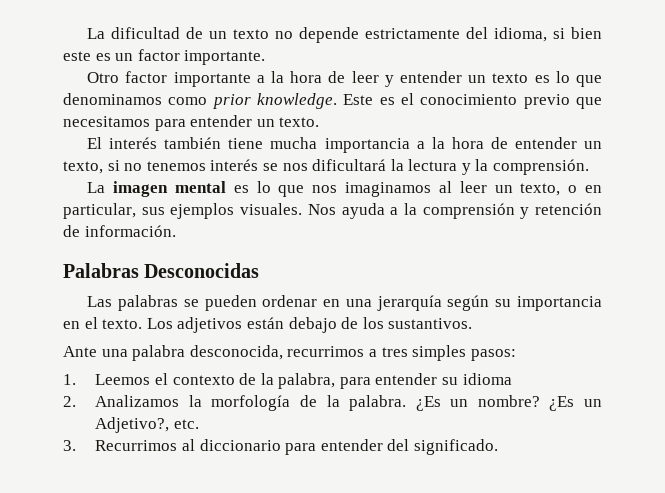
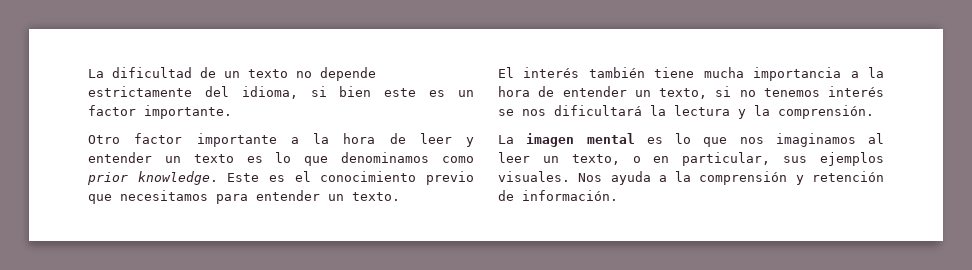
[63,263,260,278] [87,295,602,311] [63,317,473,333] [63,345,516,361] [63,373,512,389] [63,395,602,411] [95,417,199,433] [63,439,498,455] // Palabras Desconocidas // Las palabras se pueden ordenar en una jerarquía según su importancia en el texto. Los adjetivos están debajo de los sustantivos. // Ante una palabra desconocida, recurrimos a tres simples pasos: // 1. Leemos el contexto de la palabra, para entender su idioma // 2. Analizamos la morfología de la palabra. ¿Es un nombre? ¿Es un Adjetivo?, etc. // 3. Recurrimos al diccionario para entender del significado. -> (618, 195) none

